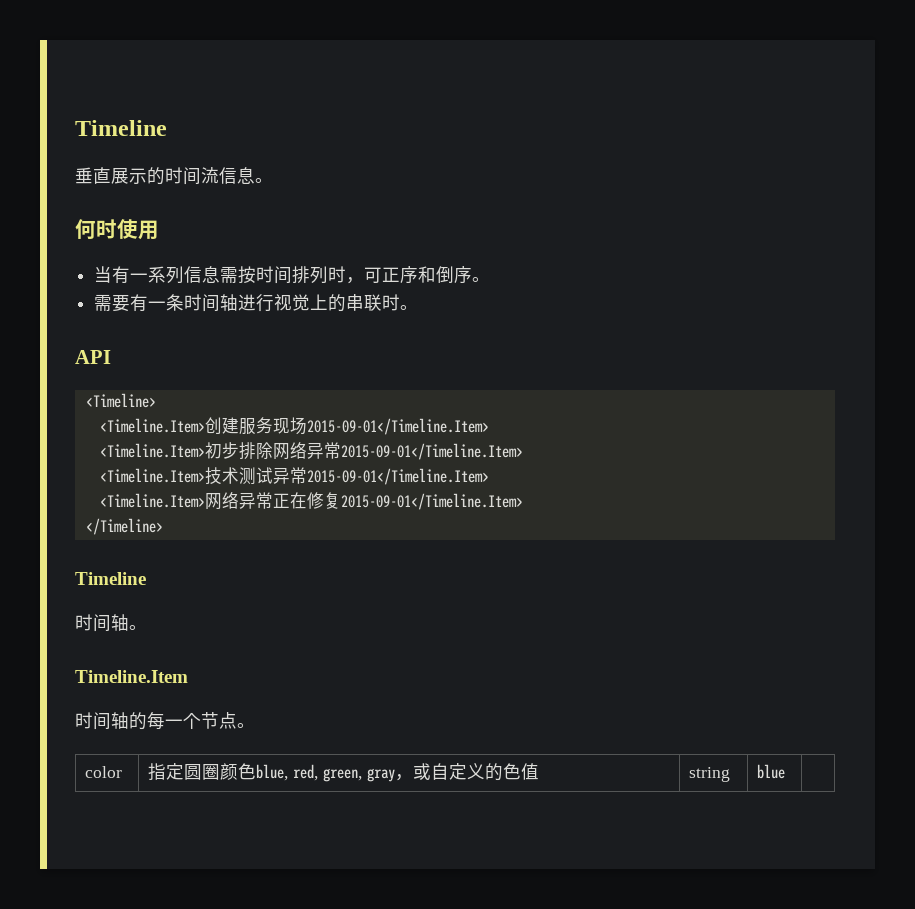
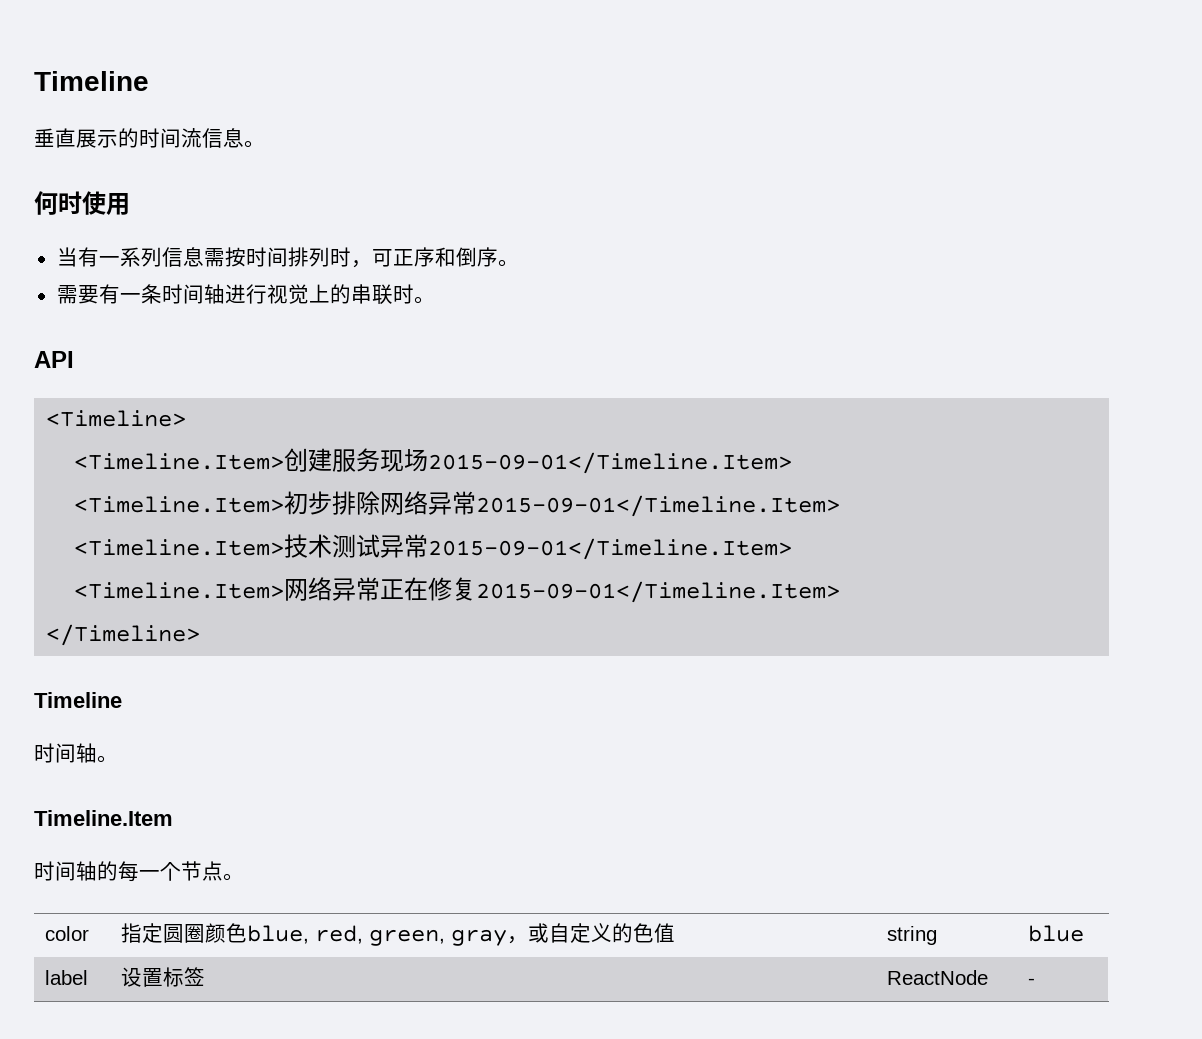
(786, 771) | -> [45,970,89,985] [121,967,206,987] [887,970,989,985] [1028,978,1036,985] // label | 设置标签 | ReactNode | -

